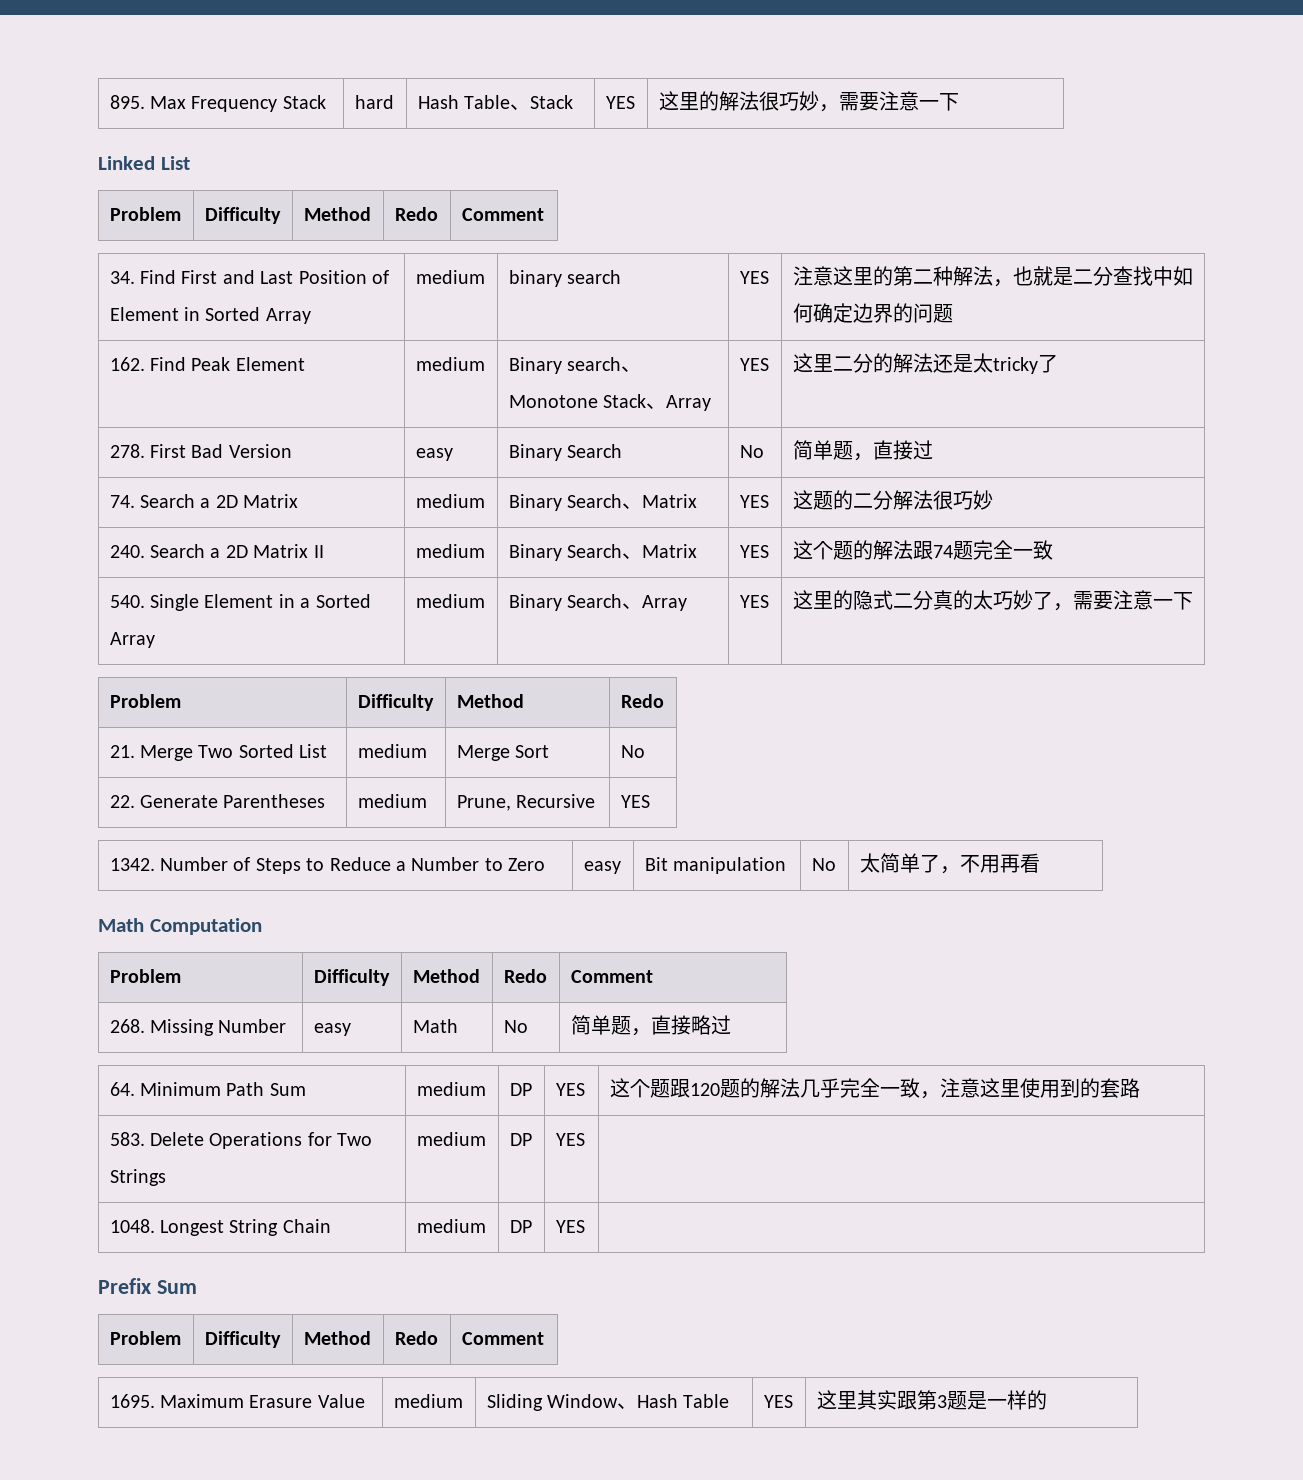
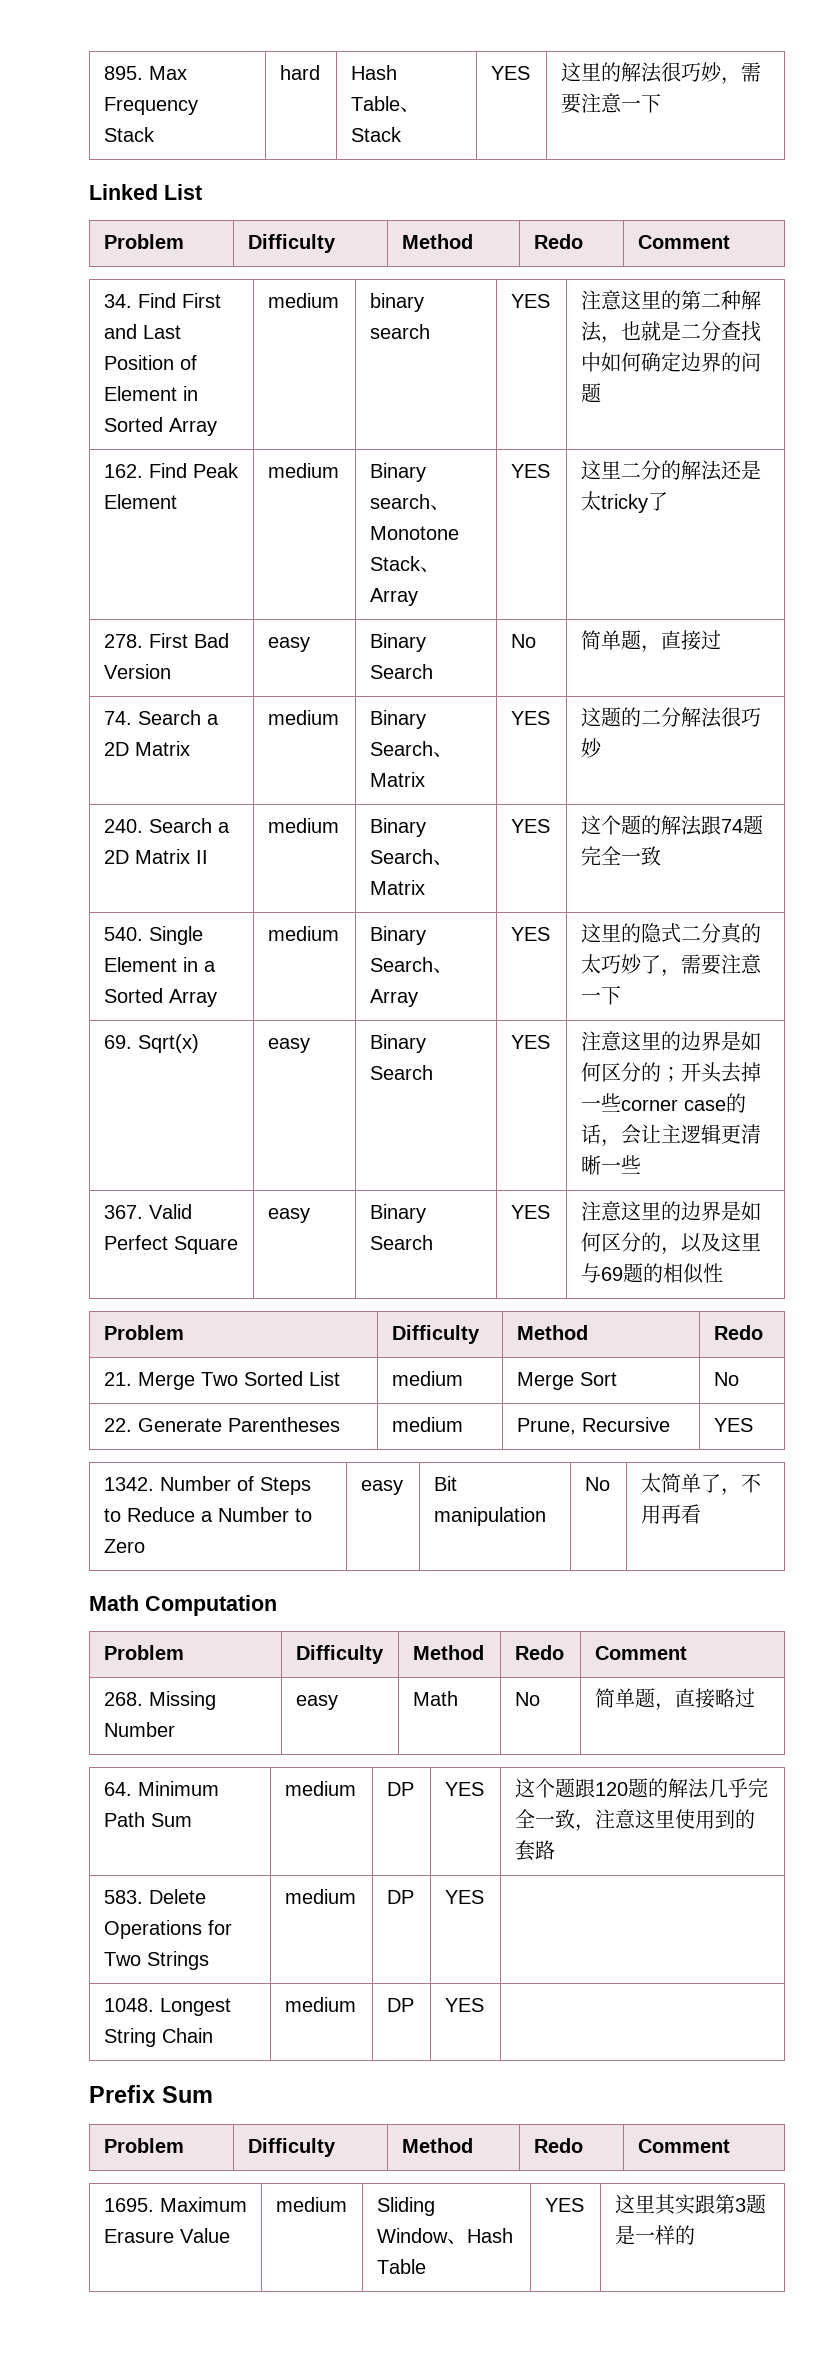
(1193, 601) none -> [103,1034,199,1053] [267,1038,310,1053] [369,1034,426,1053] [369,1065,433,1080] [510,1035,550,1049] [580,1031,761,1051] [580,1062,761,1083] [580,1093,746,1113] [580,1124,761,1147] [580,1155,641,1175] [103,1204,192,1219] [103,1235,238,1254] [267,1208,310,1223] [369,1204,426,1223] [369,1235,433,1250] [510,1205,550,1219] [580,1201,761,1221] [580,1232,761,1255] [580,1263,723,1284] // 69. Sqrt(x) | easy | Binary Search | YES | 注意这里的边界是如何区分的；开头去掉一些corner case的话，会让主逻辑更清晰一些 // 367. Valid Perfect Square | easy | Binary Search | YES | 注意这里的边界是如何区分的，以及这里与69题的相似性

